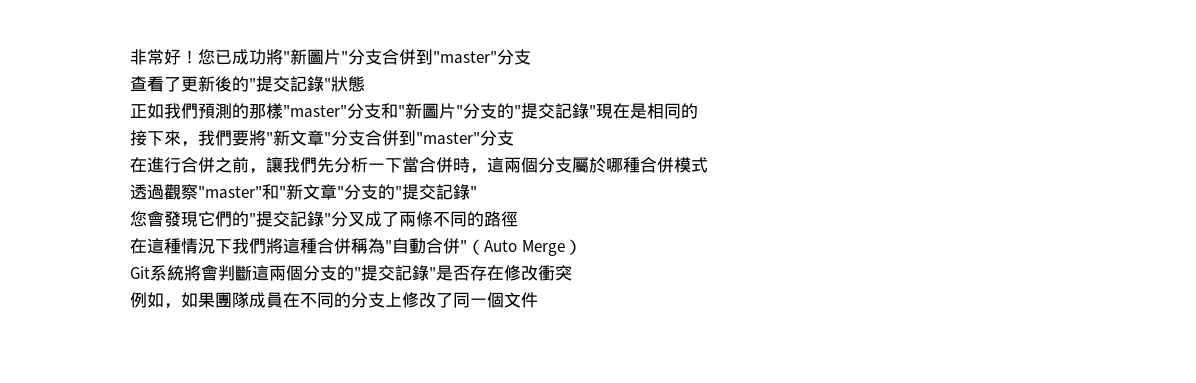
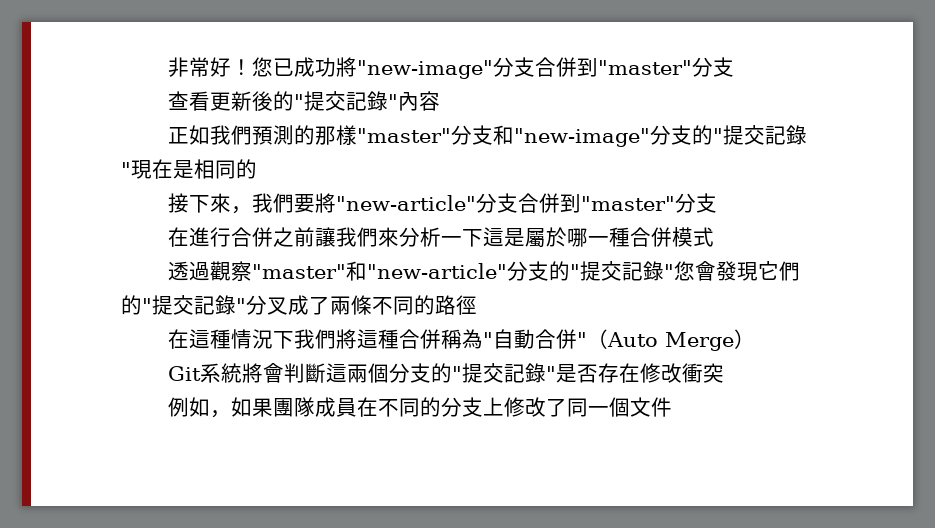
[282,49,348,65] "新圖片" -> [356,60,493,79] "new-image"
[163,77,181,92] 了 -> (210, 101) none
[330,76,365,92] 狀態 -> [397,91,440,111] 內容
[397,103,463,119] "新圖片" -> [513,128,650,147] "new-image"
[265,130,331,146] "新文章" -> [335,195,476,211] "new-article"
[248,156,623,174] ，讓我們先分析一下當合併時，這兩個分支屬於哪 -> [314,227,609,248] 讓我們來分析一下這是屬於哪一
[278,184,477,200] "新文章"分支的"提交記錄" // -> [366,261,674,281] "new-article"分支的"提交記錄"

